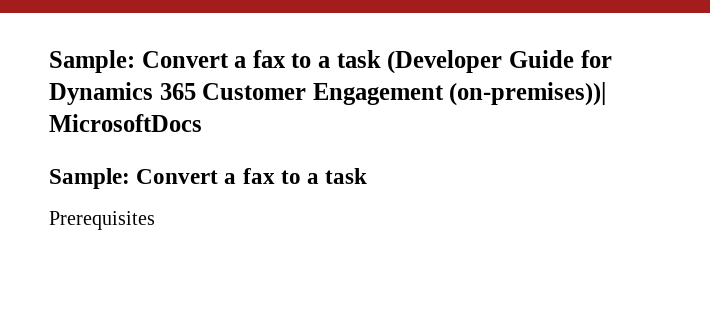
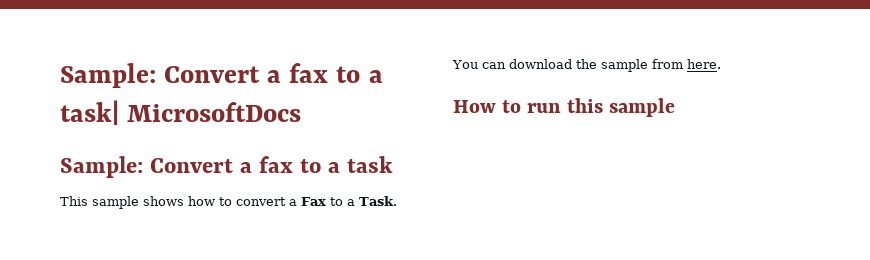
[49,50,612,74] [49,82,607,106] Sample: Convert a fax to a task (Developer Guide for Dynamics 365 Customer Engagement (on-premises))| -> [60,63,383,88] [60,100,119,125] Sample: Convert a fax to a task|
[49,211,155,230] Prerequisites -> [60,196,397,209] [452,59,721,72] [453,98,676,117] This sample shows how to convert a Fax to a Task. You can download the sample from here. // How to run this sample

